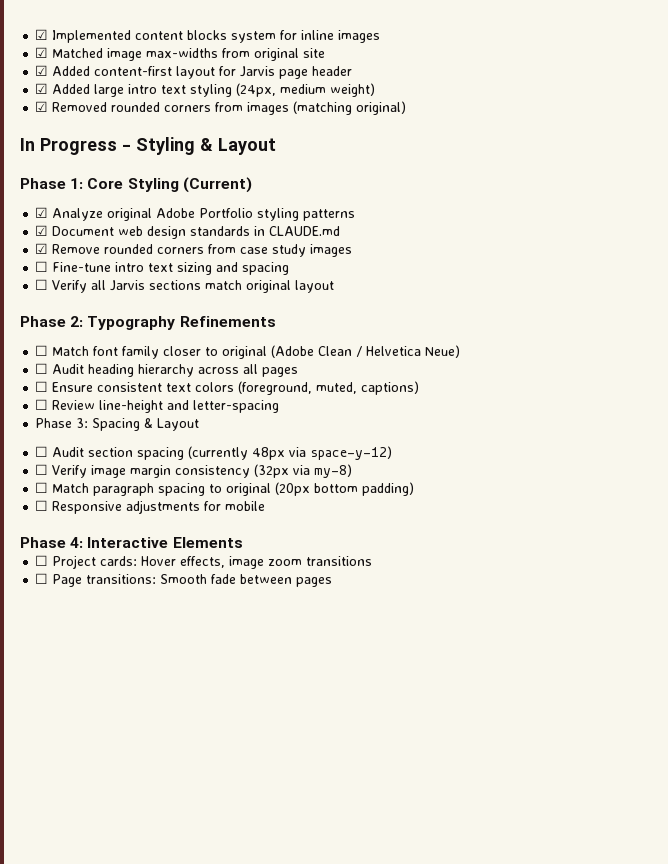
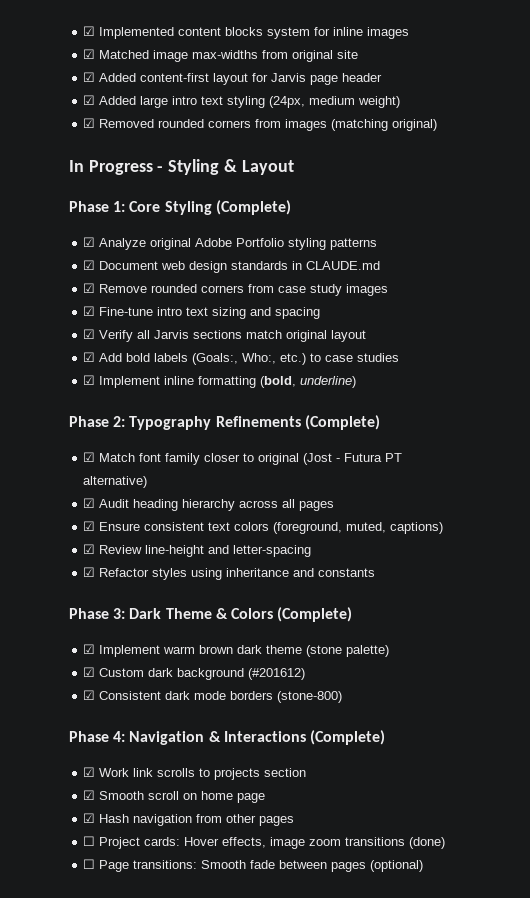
[182,177,252,193] (Current) -> [215,200,291,215] (Complete)
[35,261,49,272] ☐ -> [83,306,96,316] ☑
[35,279,49,290] ☐ -> [83,329,96,339] ☑
(335, 286) none -> [83,352,400,365] [83,375,357,388] // ☑ Add bold labels (Goals:, Who:, etc.) to case studies // ☑ Implement inline formatting (bold, underline)
[35,345,49,356] // ☐ -> [304,415,380,430] [83,452,96,462] (Complete) // ☑
[271,345,461,358] [35,363,49,374] (Adobe Clean / Helvetica Neue) // ☐ -> [303,453,403,465] [83,476,148,488] [83,498,96,508] (Jost - Futura PT alternative) // ☑
[35,381,49,392] ☐ -> [83,521,96,531] ☑
[35,399,49,410] ☐ -> [83,544,96,554] ☑
[35,418,200,431] [35,446,393,460] [35,464,353,478] [35,482,415,496] [35,500,266,514] [20,537,243,548] Phase 3: Spacing & Layout // ☐ Audit section spacing (currently 48px via space-y-12) // ☐ Verify image margin consistency (32px via my-8) // ☐ Match paragraph spacing to original (20px bottom padding) // ☐ Responsive adjustments for mobile // Phase 4: Interactive Elements -> [83,567,376,580] [69,607,353,622] [83,644,390,657] [83,667,306,680] [83,690,343,703] [69,730,385,745] [83,767,307,780] [83,790,266,803] [83,813,295,826] ☑ Refactor styles using inheritance and constants // Phase 3: Dark Theme & Colors (Complete) // ☑ Implement warm brown dark theme (stone palette) // ☑ Custom dark background (#201612) // ☑ Consistent dark mode borders (stone-800) // Phase 4: Navigation & Interactions (Complete) // ☑ Work link scrolls to projects section // ☑ Smooth scroll on home page // ☑ Hash navigation from other pages
(373, 561) none -> [409,837,446,849] (done)
(333, 582) none -> [370,860,424,872] (optional)

